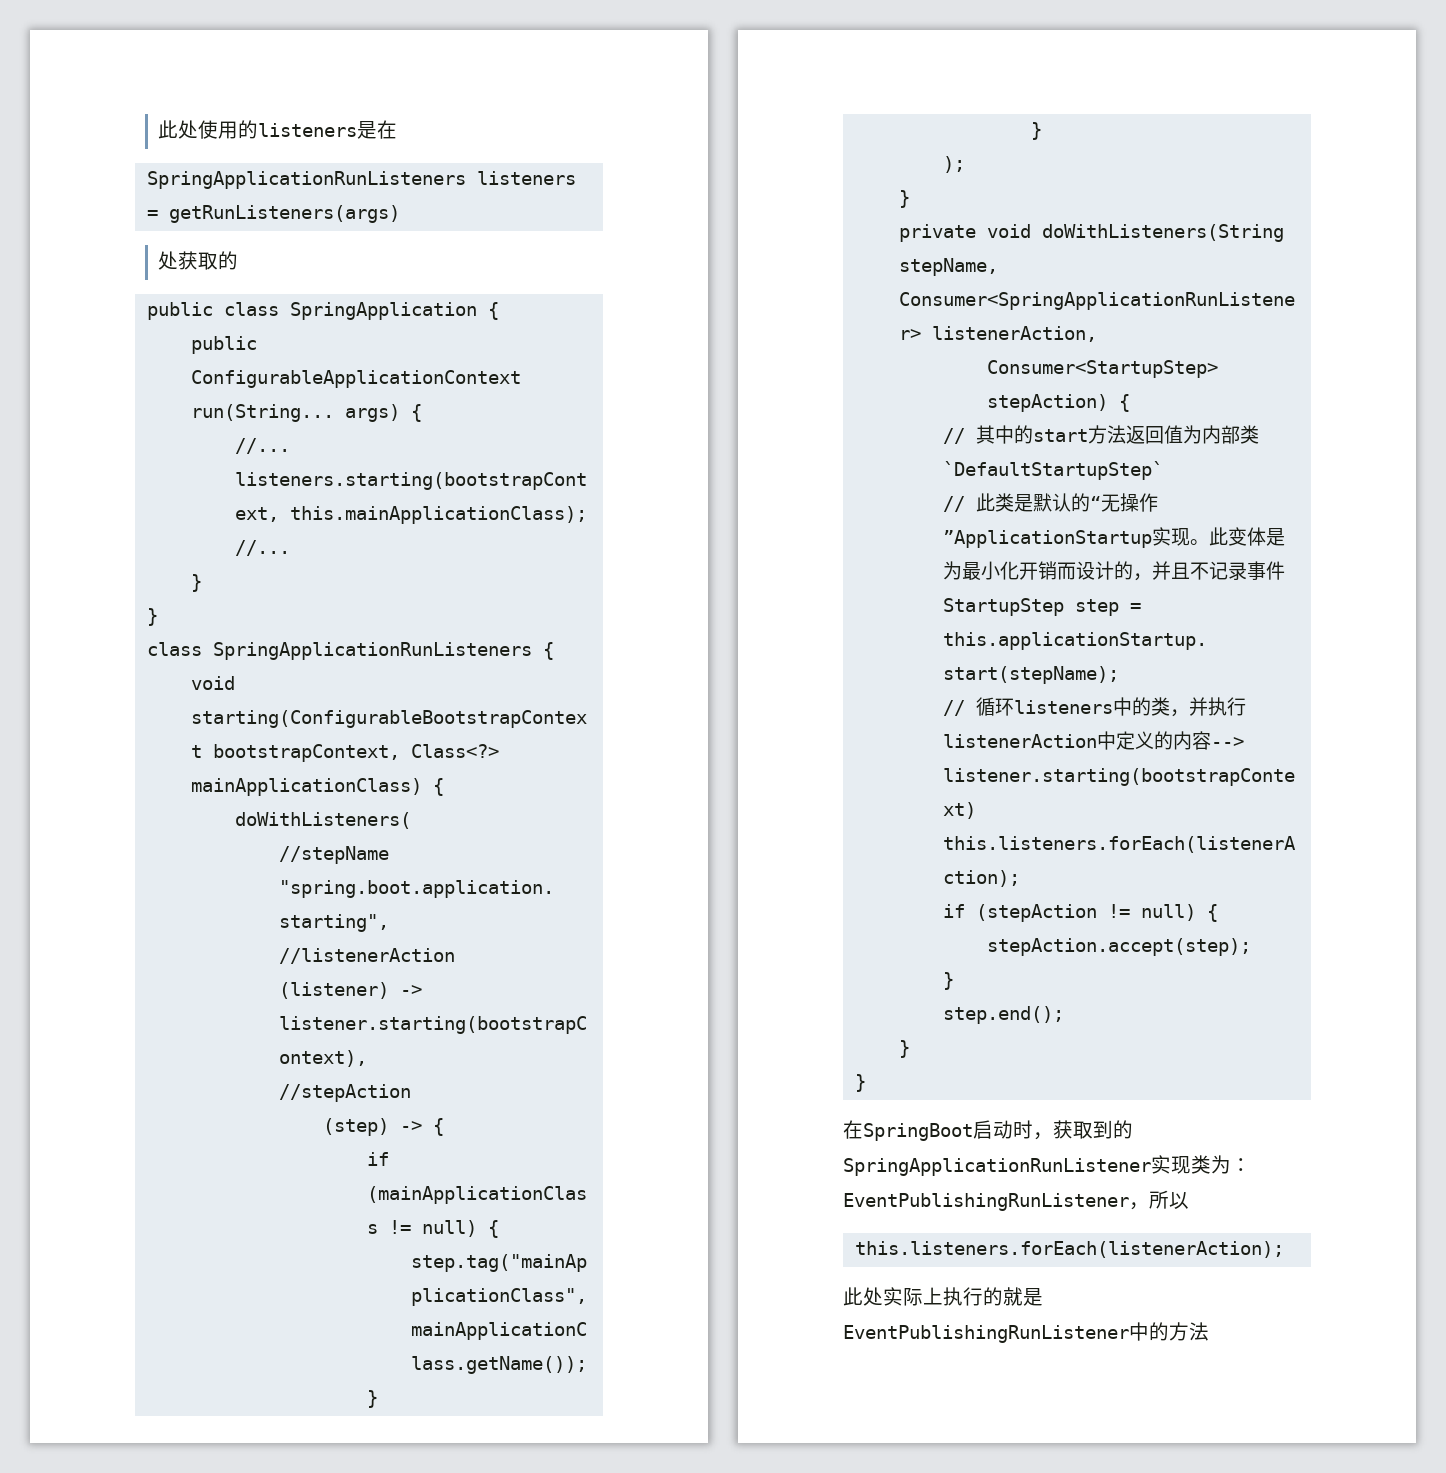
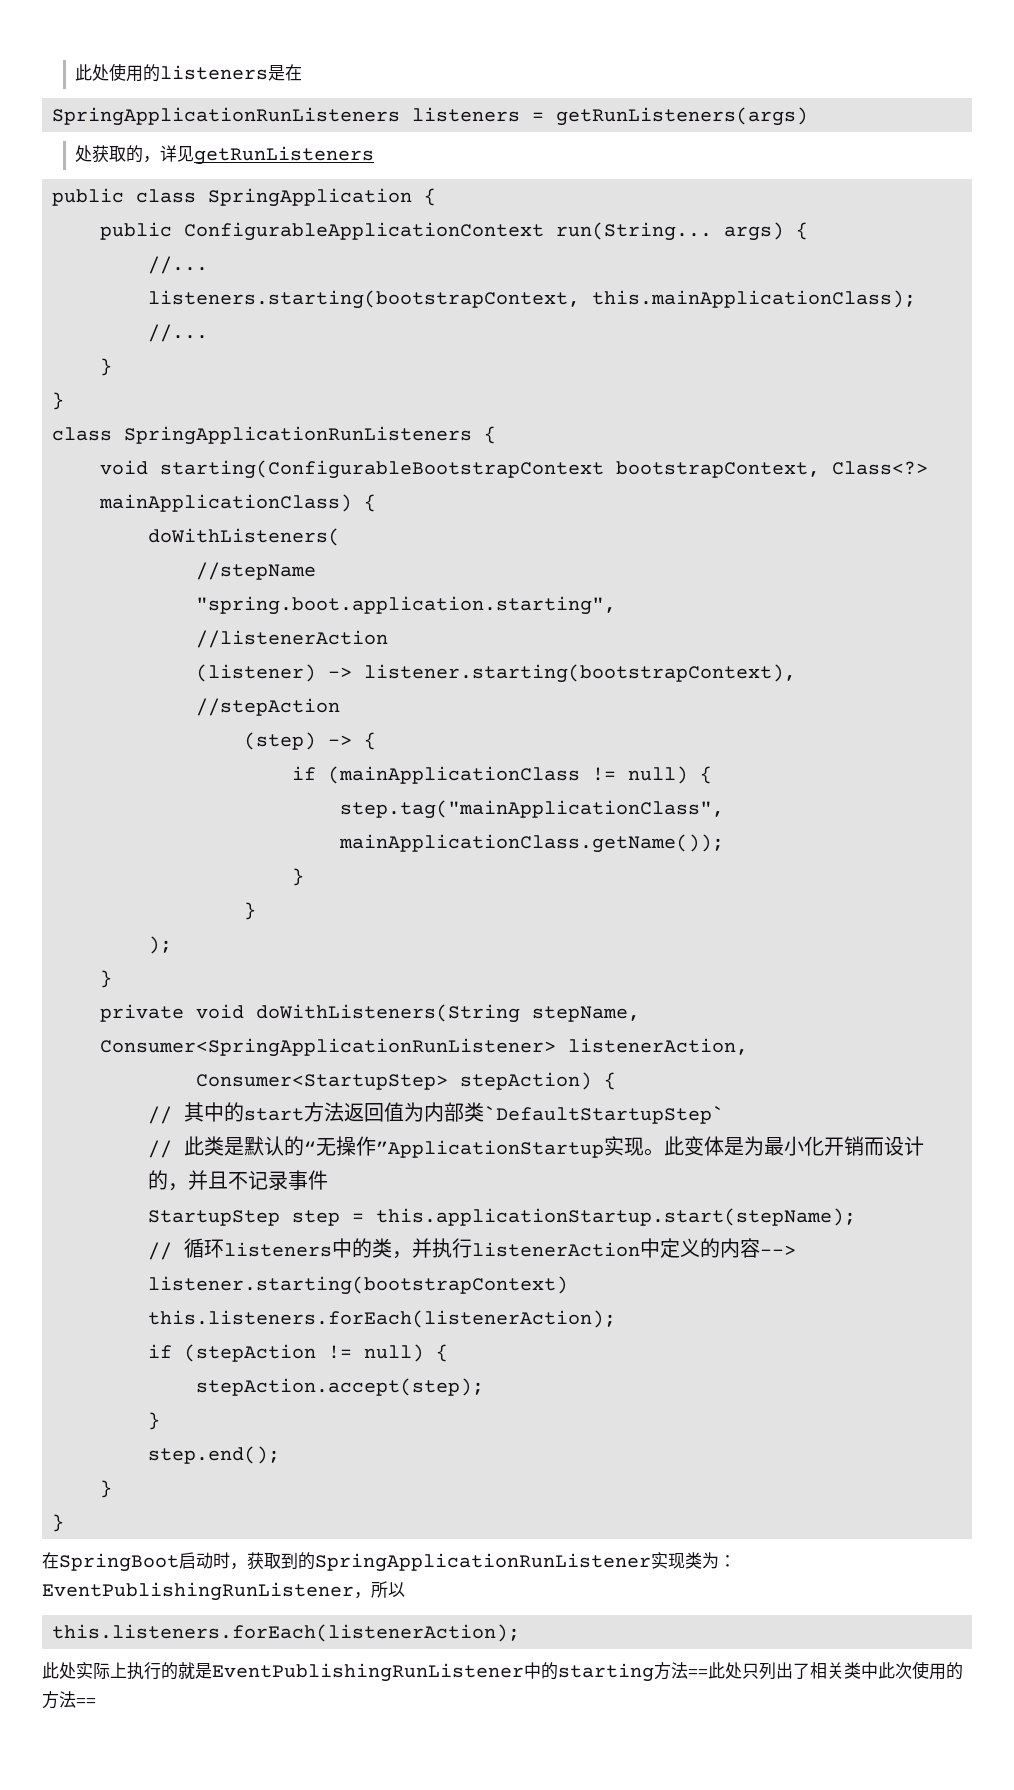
(239, 260) none -> [143,145,375,165] ，详见getRunListeners
[1169,1322,1209,1341] 方法 -> [558,1661,963,1682] [42,1691,96,1709] starting方法==此处只列出了相关类中此次使用的方法==

